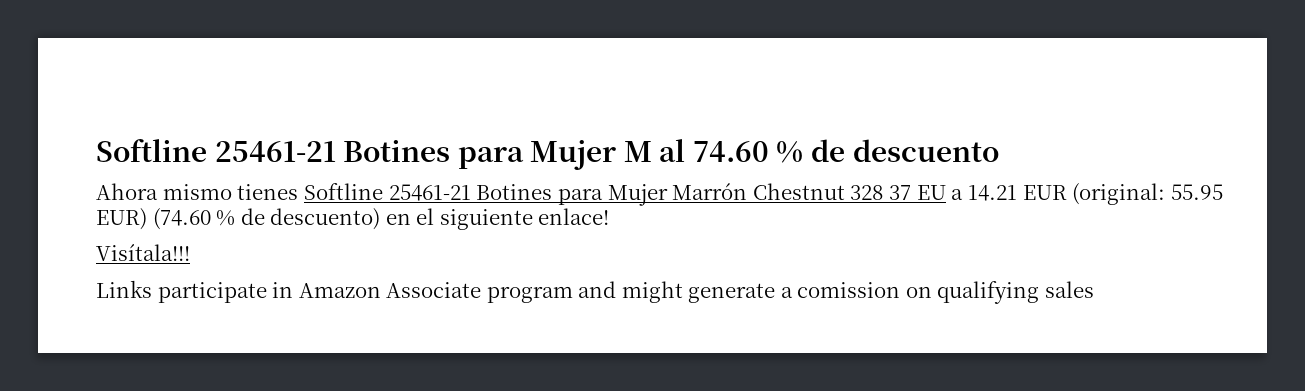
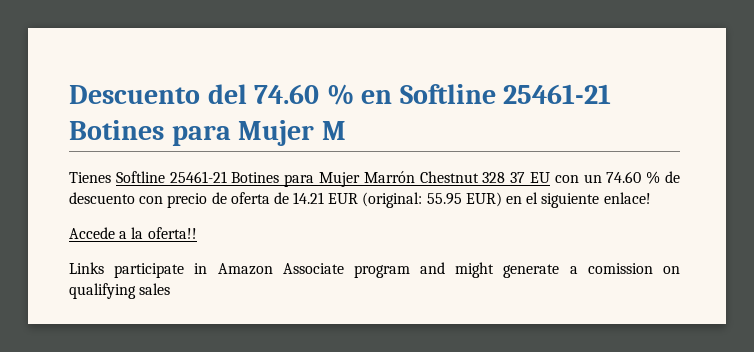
(96, 150) none -> [69,84,393,105] Descuento del 74.60 % en
[659,139,999,163] [96,183,299,200] al 74.60 % de descuento // Ahora mismo tienes -> [69,172,111,183] // Tienes
[951,189,964,200] a -> [554,171,680,184] [69,192,289,208] con un 74.60 % de descuento con precio de oferta de
[152,208,381,230] (74.60 % de descuento) -> (502, 199) none
[96,244,190,261] Visítala!!! -> [69,227,197,239] Accede a la oferta!!

